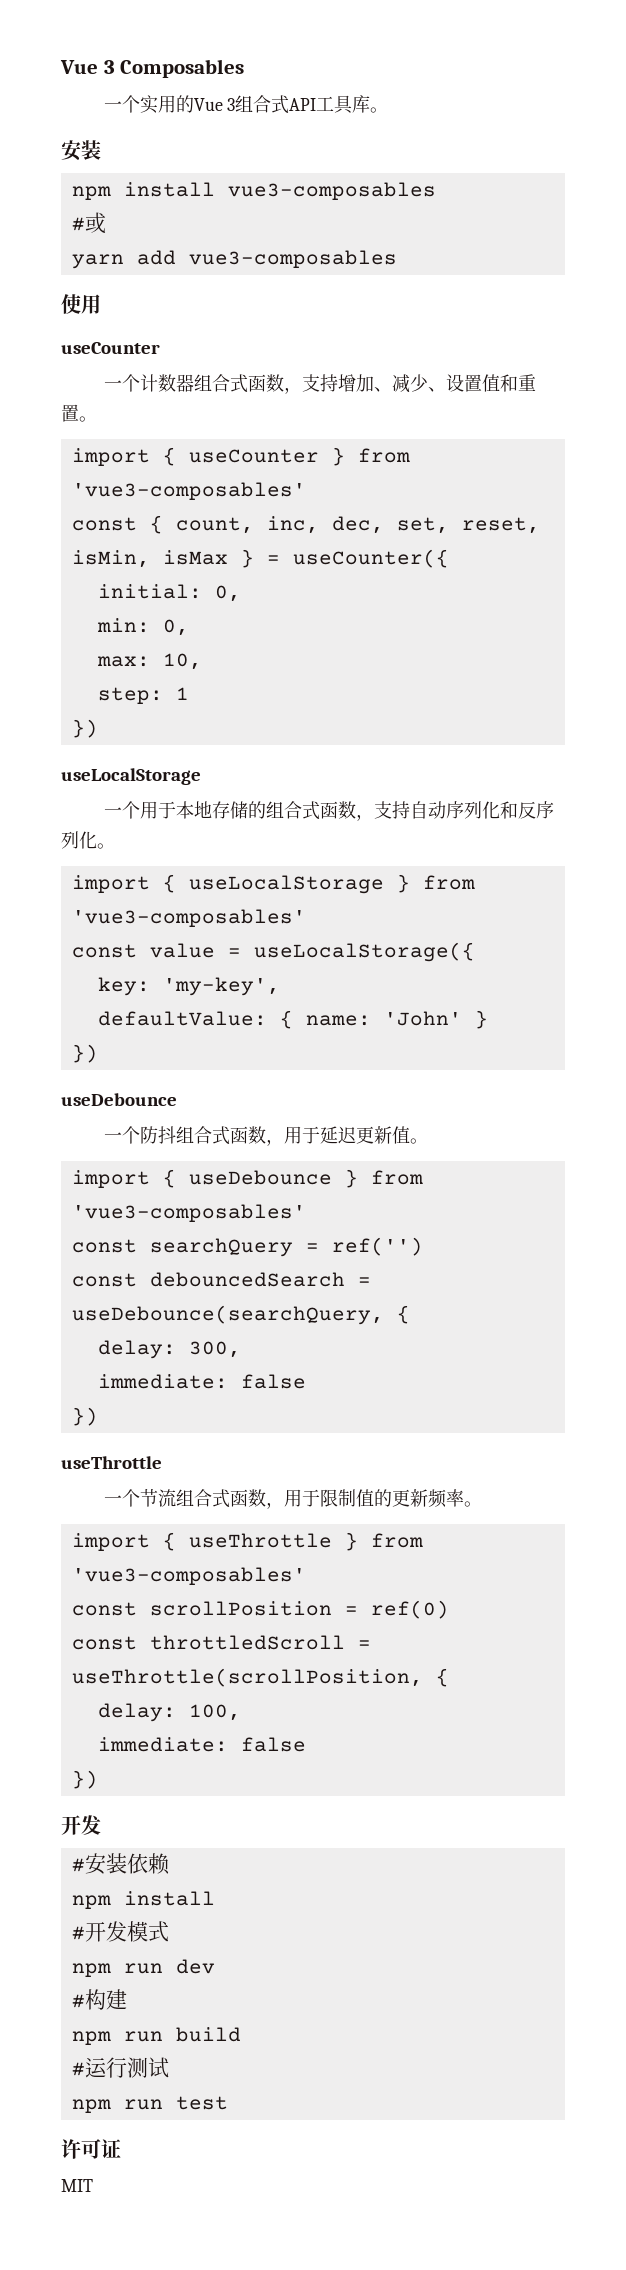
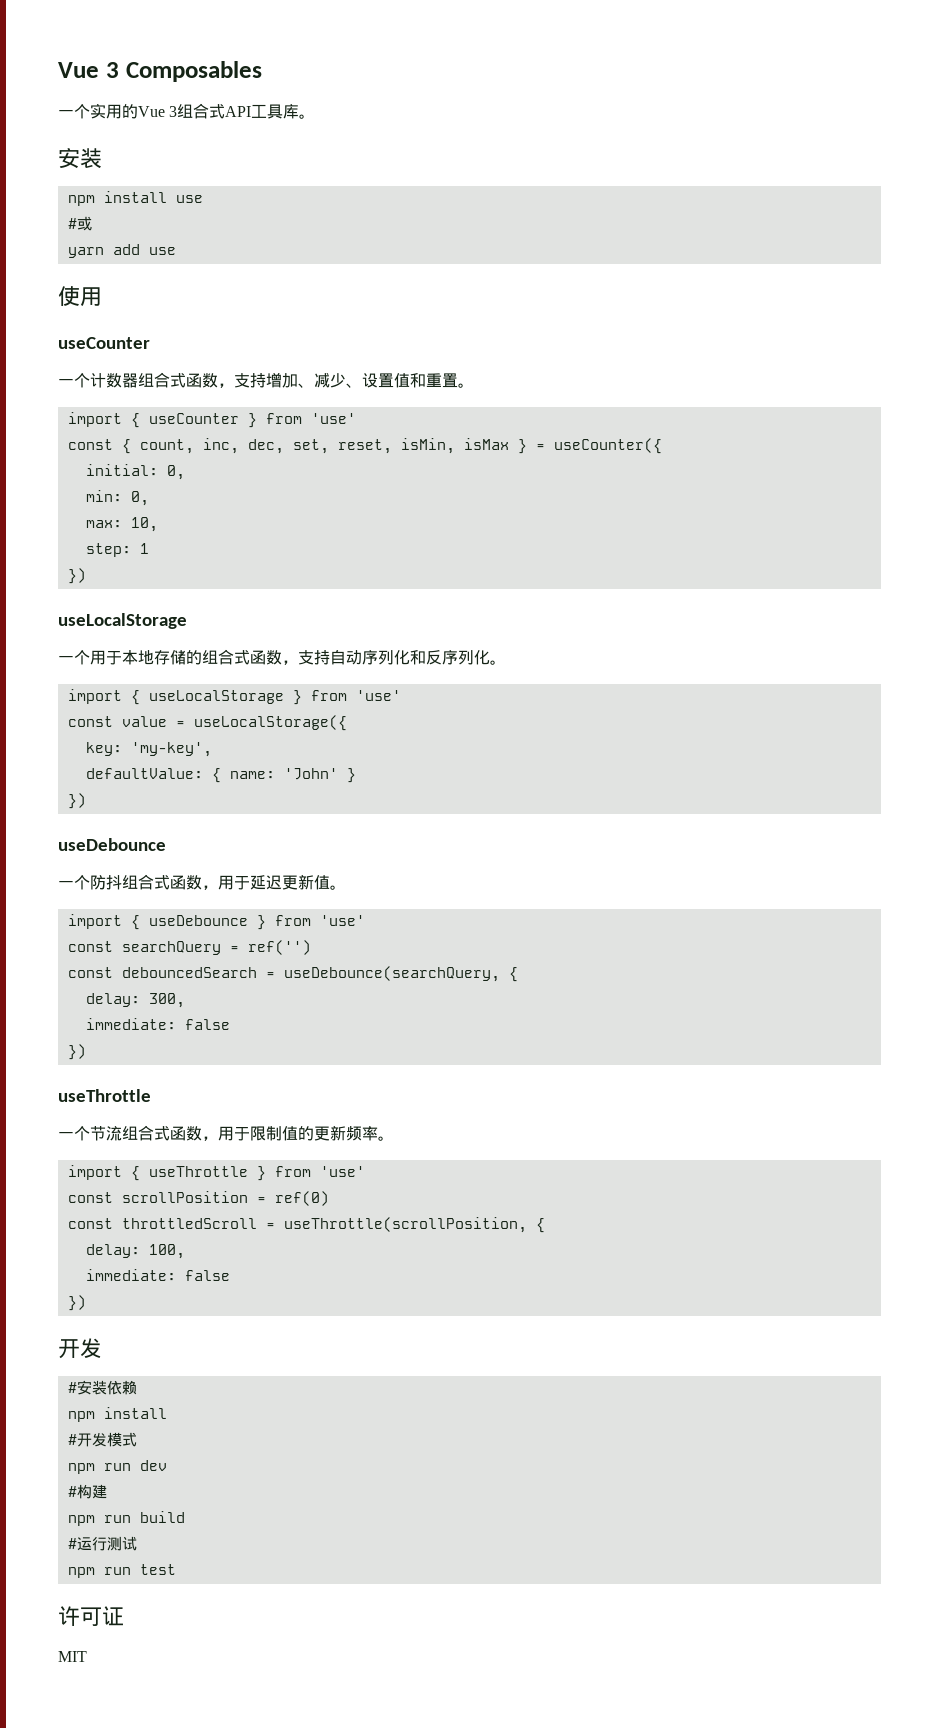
[227,182,436,200] vue3-composables -> [175,195,203,203] use
[188,250,397,268] vue3-composables -> [148,247,176,255] use
[71,482,306,500] 'vue3-composables' -> [310,413,356,424] 'use'
[71,909,306,927] 'vue3-composables' -> [355,690,401,701] 'use'
[71,1204,306,1222] 'vue3-composables' -> [319,915,365,926] 'use'
[71,1567,306,1585] 'vue3-composables' -> [319,1166,365,1177] 'use'

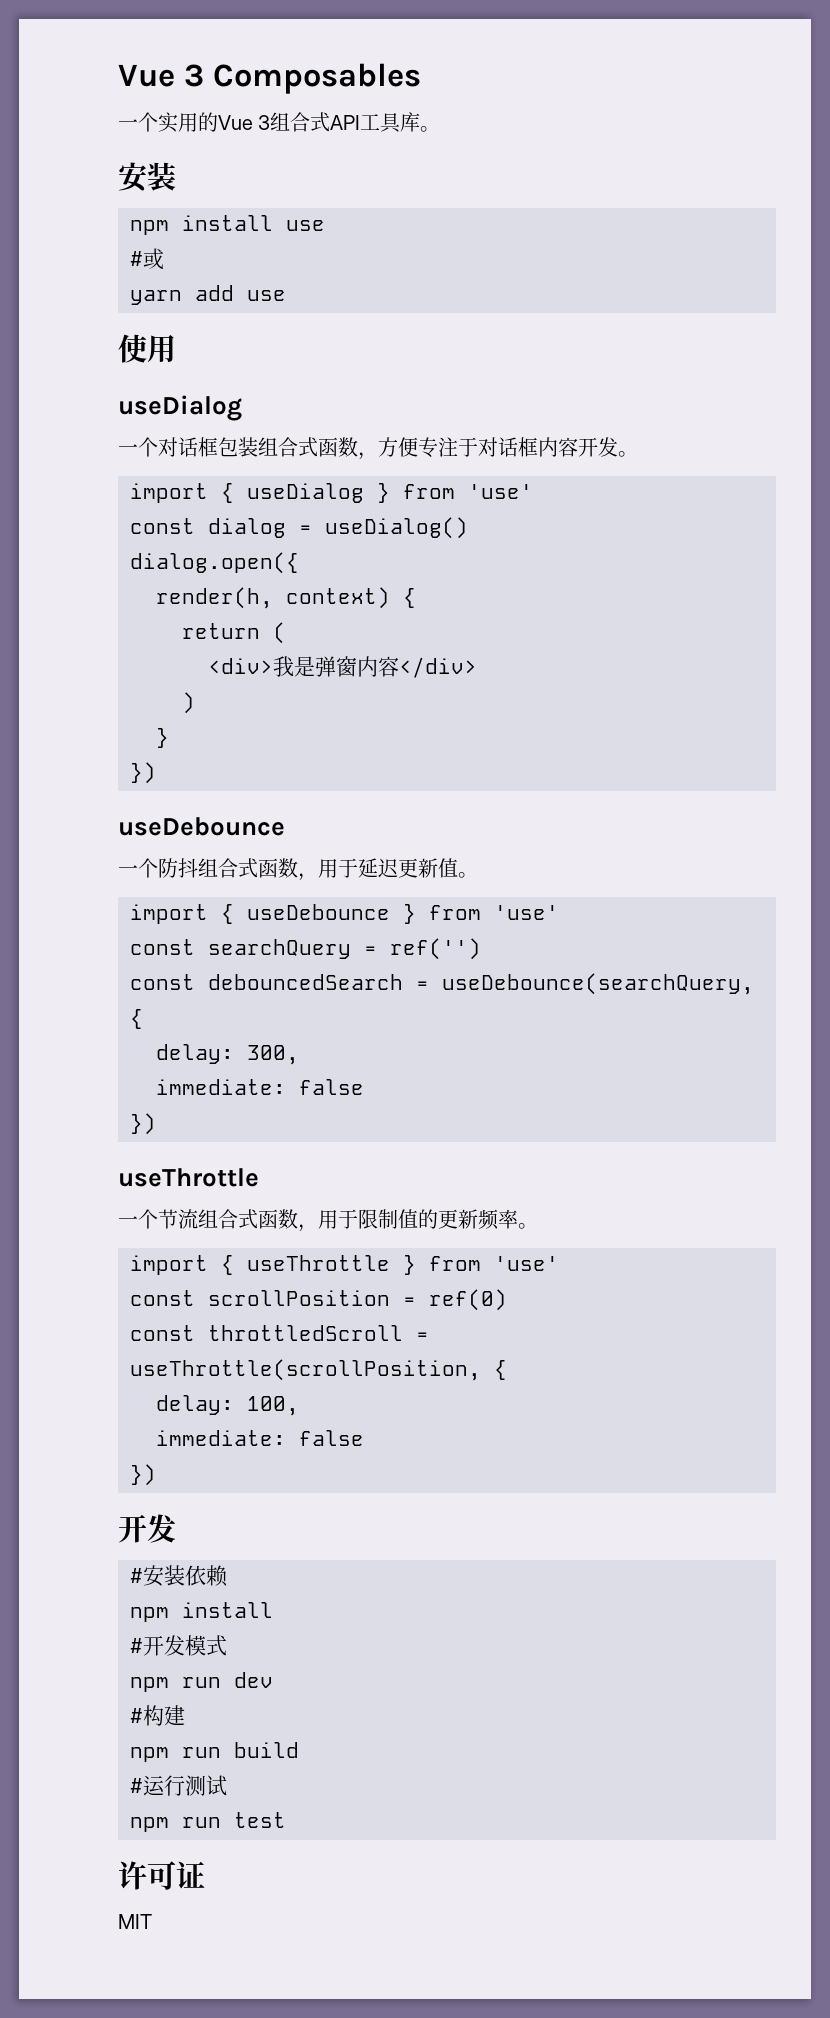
[58,337,150,349] [58,372,474,388] [67,412,356,428] [67,438,662,454] [85,464,185,480] [85,490,149,506] [85,517,158,532] [85,543,149,557] [67,568,86,584] [58,613,187,629] [58,649,506,665] [67,689,401,705] [67,715,347,731] [85,742,212,757] [85,768,338,783] useCounter // 一个计数器组合式函数，支持增加、减少、设置值和重置。 // import { useCounter } from 'use' // const { count, inc, dec, set, reset, isMin, isMax } = useCounter({ // initial: 0, // min: 0, // max: 10, // step: 1 // }) // useLocalStorage // 一个用于本地存储的组合式函数，支持自动序列化和反序列化。 // import { useLocalStorage } from 'use' // const value = useLocalStorage({ // key: 'my-key', // defaultValue: { name: 'John' -> [118,395,242,421] [118,437,638,460] [130,483,533,503] [130,517,468,539] [130,552,299,574] [156,587,416,609] [182,622,286,644] [208,656,477,678] [182,692,195,714] useDialog // 一个对话框包装组合式函数，方便专注于对话框内容开发。 // import { useDialog } from 'use' // const dialog = useDialog() // dialog.open({ // render(h, context) { // return ( // <div>我是弹窗内容</div> // ) //

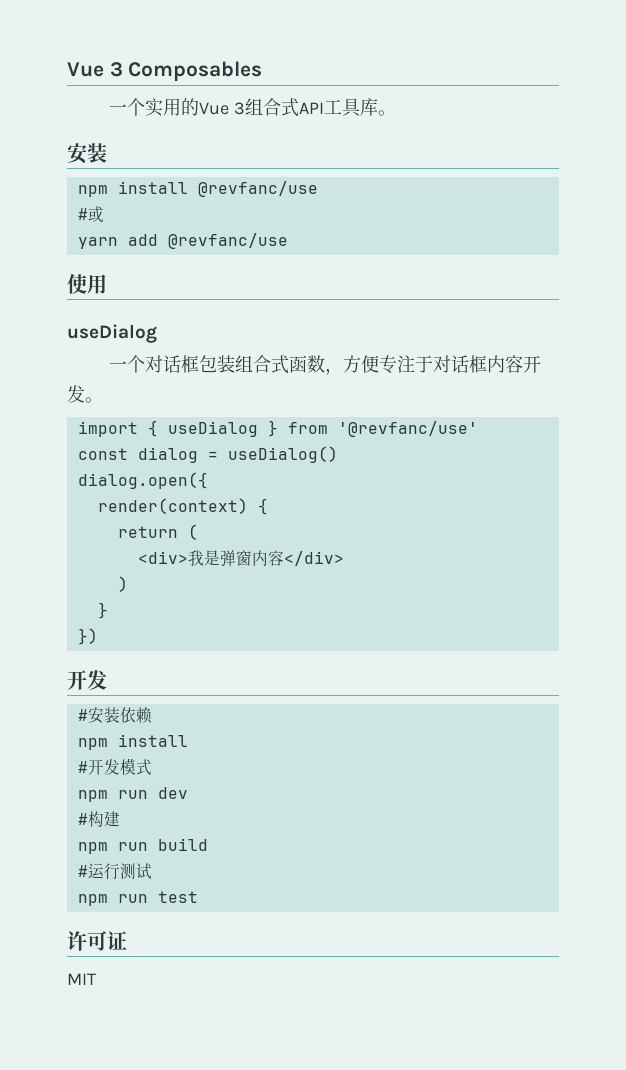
[286,220,325,231] use -> [197,181,318,197] @revfanc/use
[247,290,286,301] use -> [167,233,288,249] @revfanc/use
[468,484,533,499] 'use' -> [337,421,478,437] '@revfanc/use'
[156,587,390,609] render(h, context) -> [97,498,248,514] render(context)
[118,817,285,836] [118,858,478,881] [130,904,559,924] [130,938,481,960] [130,973,754,995] [130,1009,143,1029] [156,1044,299,1065] [156,1079,364,1095] [130,1113,156,1135] [118,1168,259,1187] [118,1209,538,1232] [130,1255,559,1275] [130,1289,507,1311] [130,1325,429,1341] [130,1359,507,1381] [156,1395,299,1416] [156,1430,364,1446] [130,1464,156,1486] // useDebounce // 一个防抖组合式函数，用于延迟更新值。 // import { useDebounce } from 'use' // const searchQuery = ref('') // const debouncedSearch = useDebounce(searchQuery, { // delay: 300, // immediate: false // }) // useThrottle // 一个节流组合式函数，用于限制值的更新频率。 // import { useThrottle } from 'use' // const scrollPosition = ref(0) // const throttledScroll = useThrottle(scrollPosition, { // delay: 100, // immediate: false // }) -> (98, 636) none

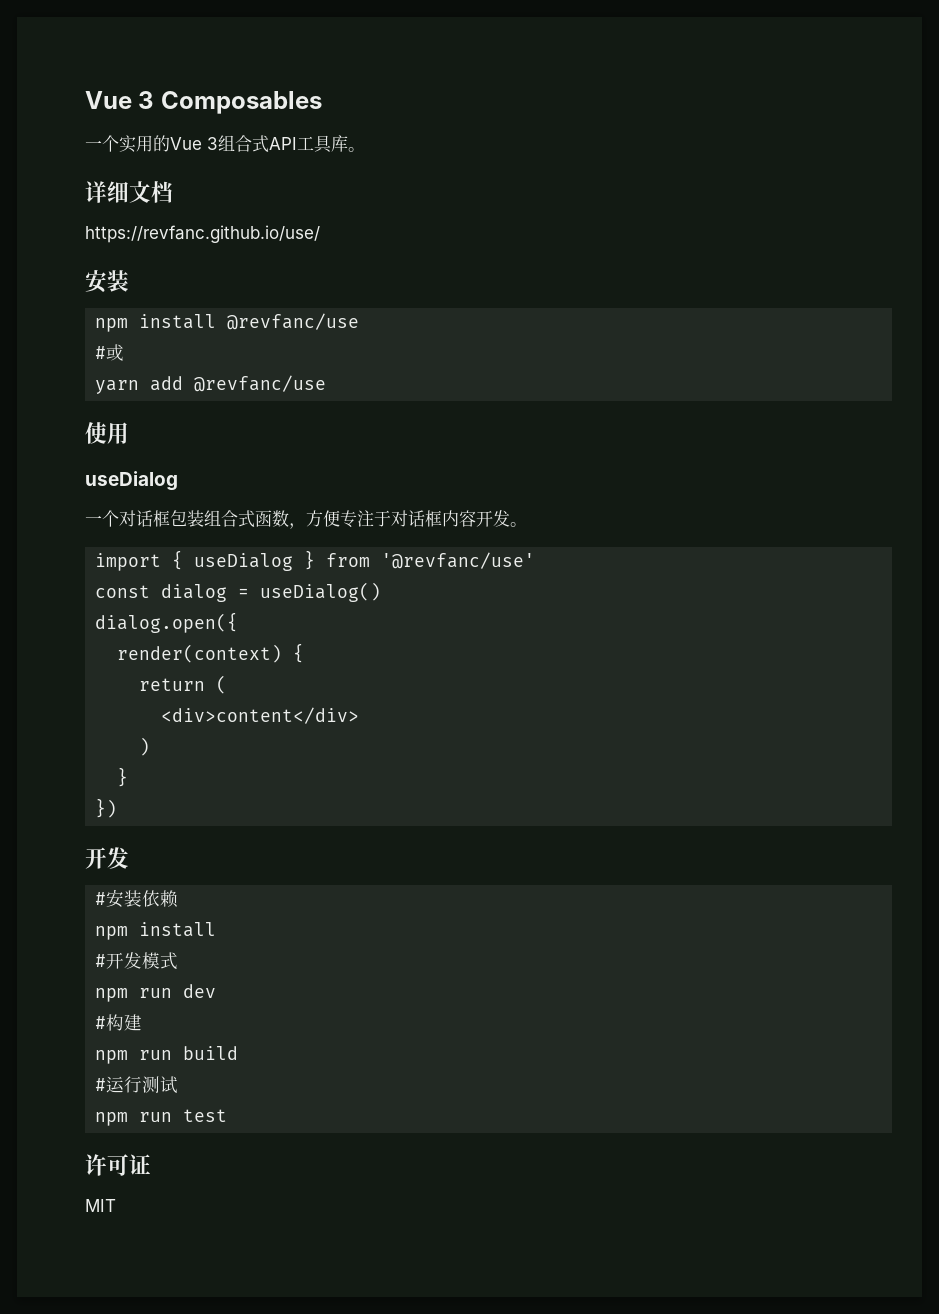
(396, 113) none -> [85,181,173,203] [85,225,320,243] // 详细文档 // https://revfanc.github.io/use/
[137,550,344,566] <div>我是弹窗内容</div> -> [161,707,360,724] <div>content</div>

